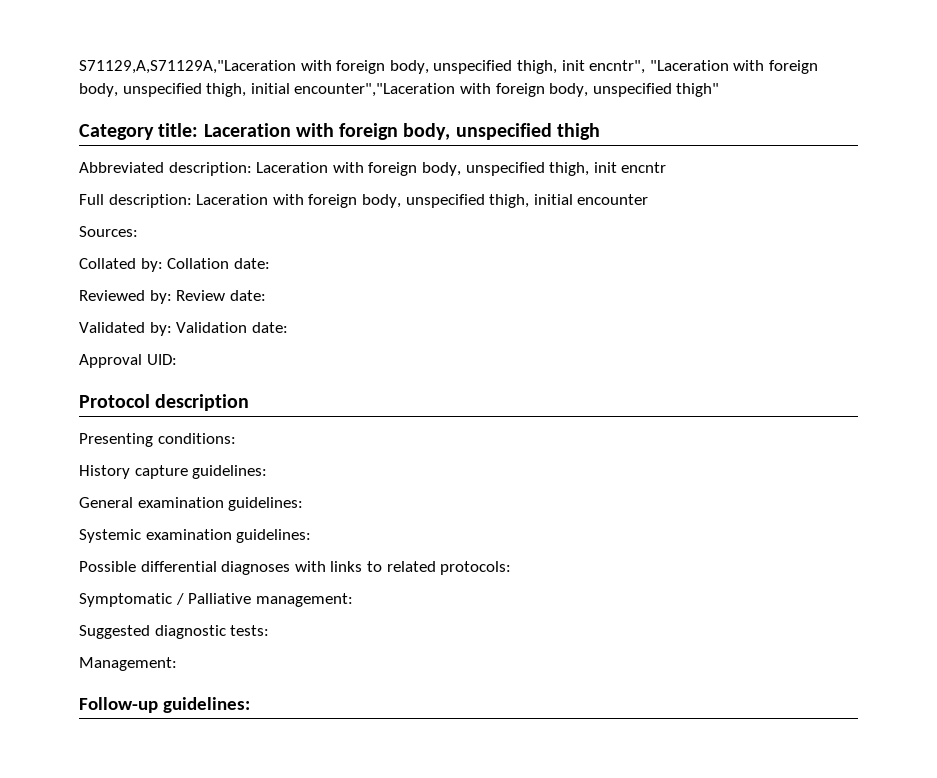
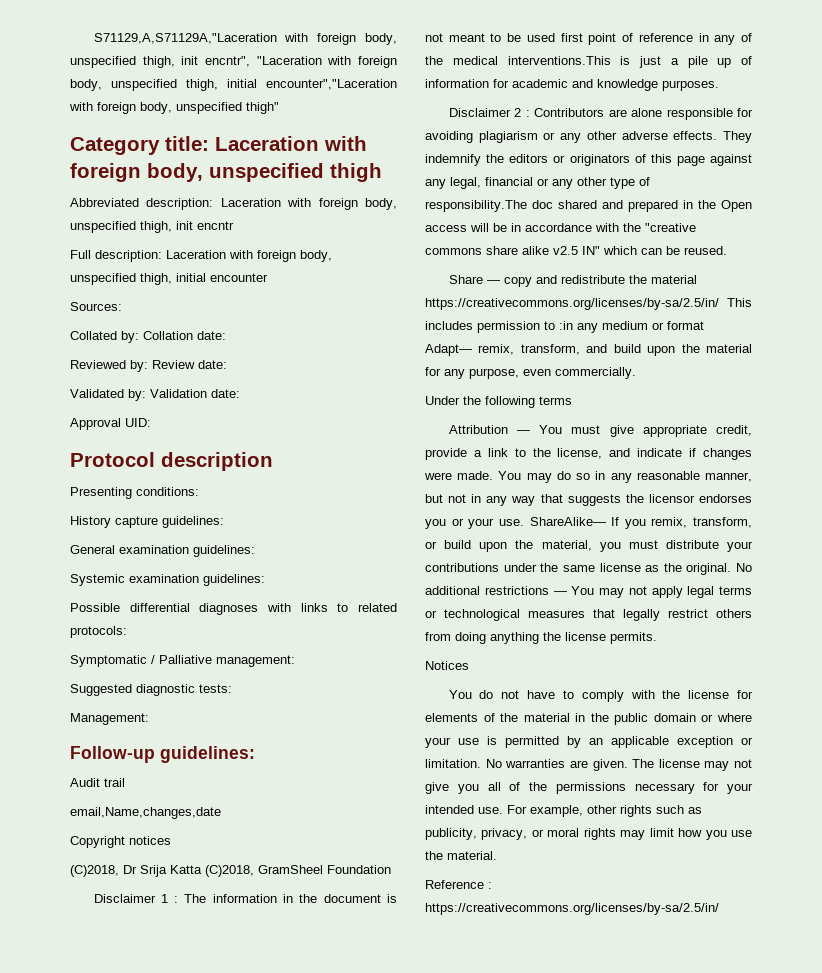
(250, 705) none -> [70,778,125,787] [70,807,221,819] [70,836,171,848] [70,865,391,877] [93,894,398,903] [425,33,752,45] [425,56,752,68] [425,79,719,91] [448,108,753,120] [425,131,752,143] [425,154,752,166] [425,177,650,189] [425,200,752,212] [425,223,696,232] [425,246,727,255] [448,275,697,287] [425,298,752,310] [425,321,704,333] [425,344,752,356] [425,367,636,379] [425,396,572,408] [448,425,752,437] [425,448,752,460] [424,471,752,483] [425,494,752,506] [425,517,752,529] [425,540,753,552] [425,563,752,575] [425,586,752,598] [425,609,752,621] [425,632,657,644] [425,661,469,670] [448,690,753,702] [425,713,752,725] [425,736,753,748] [425,759,752,771] [425,782,753,794] [425,805,702,817] [425,828,752,840] [425,851,497,860] [425,880,492,889] [425,903,719,915] // Audit trail // email,Name,changes,date // Copyright notices // (C)2018, Dr Srija Katta (C)2018, GramSheel Foundation // Disclaimer 1 : The information in the document is not meant to be used first point of reference in any of the medical interventions.This is just a pile up of information for academic and knowledge purposes. // Disclaimer 2 : Contributors are alone responsible for avoiding plagiarism or any other adverse effects. They indemnify the editors or originators of this page against any legal, financial or any other type of responsibility.The doc shared and prepared in the Open access will be in accordance with the "creative commons share alike v2.5 IN" which can be reused. // Share — copy and redistribute the material https://creativecommons.org/licenses/by-sa/2.5/in/ This includes permission to :in any medium or format Adapt— remix, transform, and build upon the material for any purpose, even commercially. // Under the following terms // Attribution — You must give appropriate credit, provide a link to the license, and indicate if changes were made. You may do so in any reasonable manner, but not in any way that suggests the licensor endorses you or your use. ShareAlike— If you remix, transform, or build upon the material, you must distribute your contributions under the same license as the original. No additional restrictions — You may not apply legal terms or technological measures that legally restrict others from doing anything the license permits. // Notices // You do not have to comply with the license for elements of the material in the public domain or where your use is permitted by an applicable exception or limitation. No warranties are given. The license may not give you all of the permissions necessary for your intended use. For example, other rights such as publicity, privacy, or moral rights may limit how you use the material. // Reference : https://creativecommons.org/licenses/by-sa/2.5/in/

